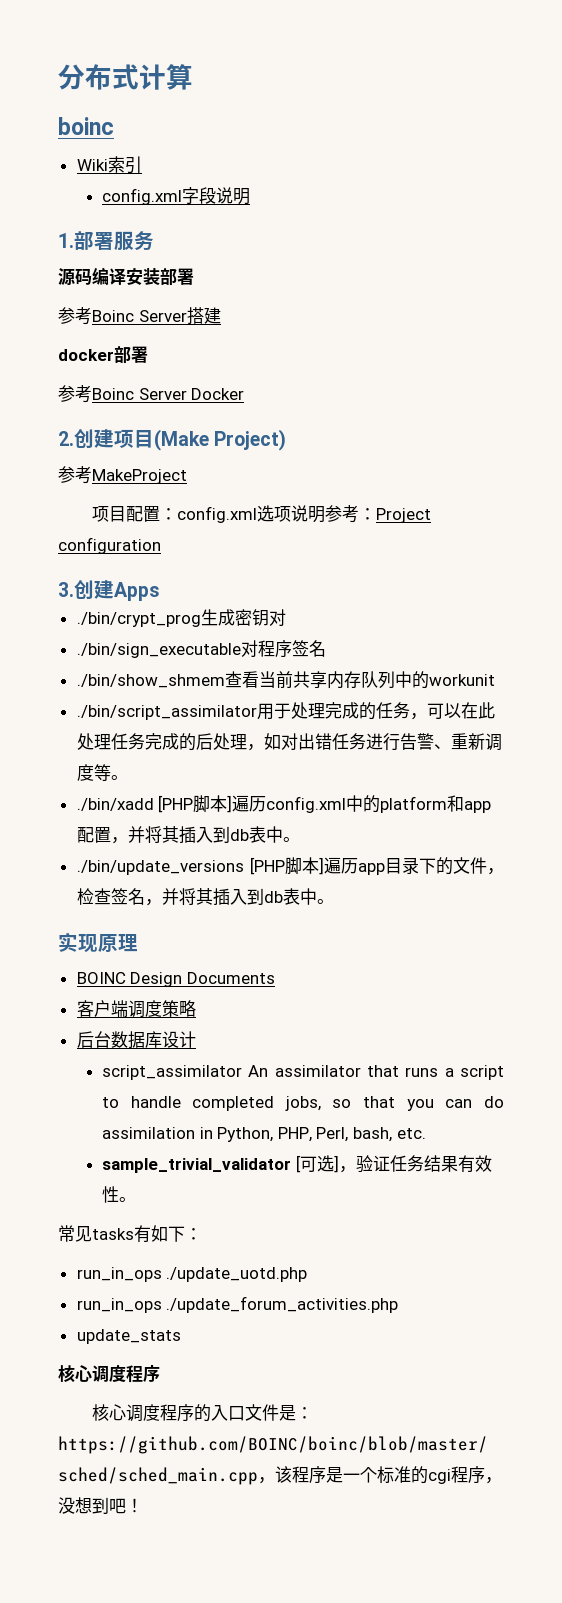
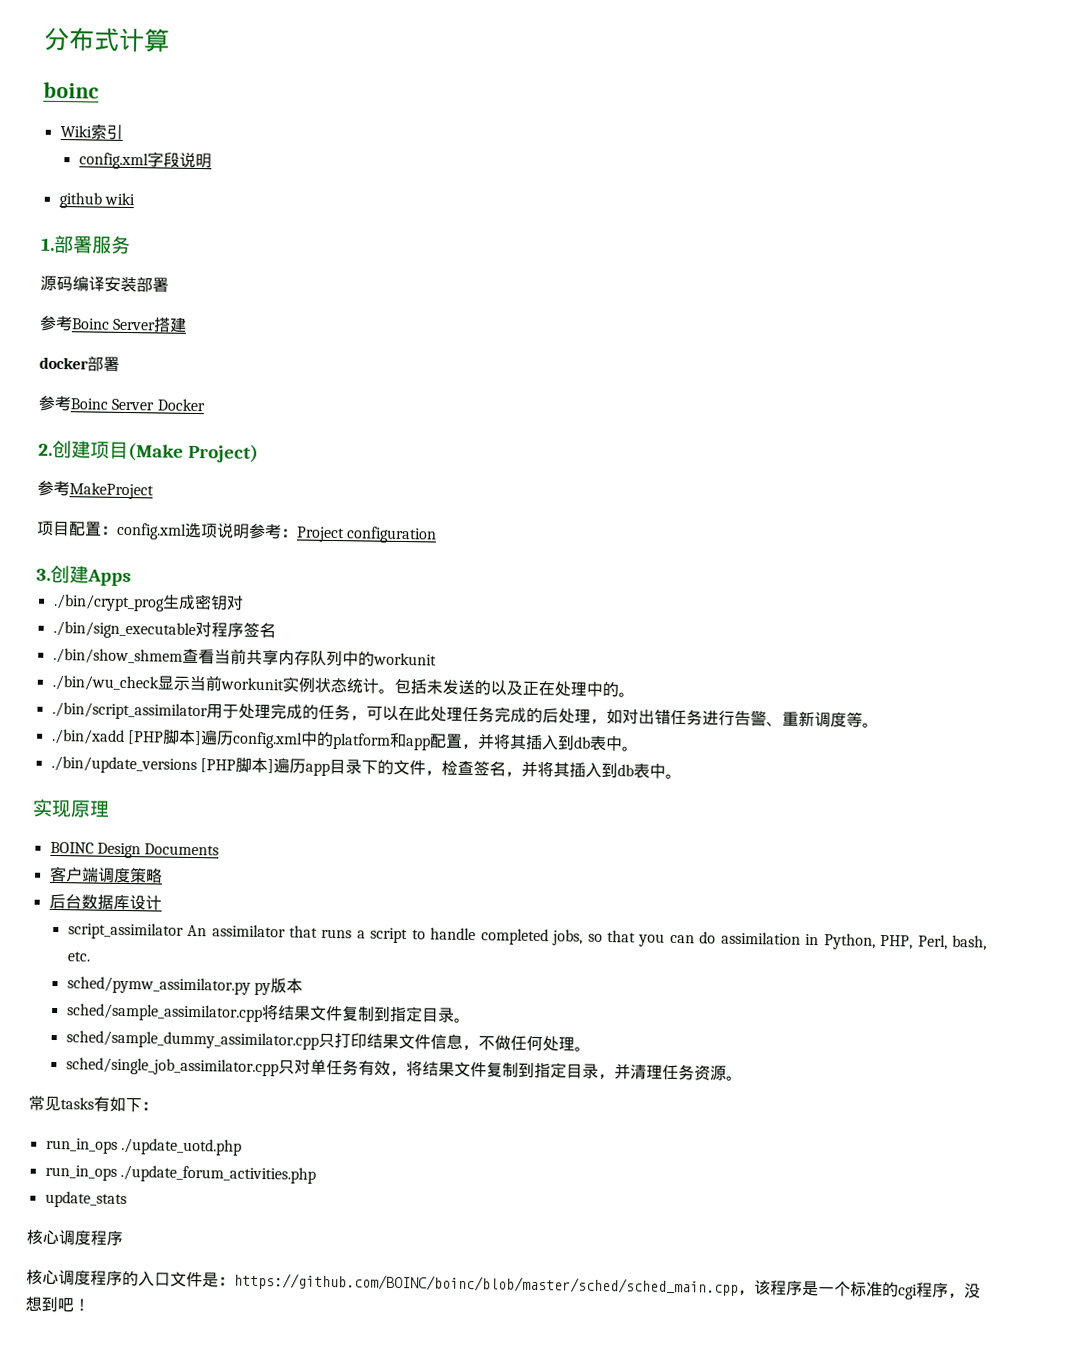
(250, 196) none -> [58,191,135,209] // github wiki
(495, 680) none -> [51,674,635,698] // ./bin/wu_check显示当前workunit实例状态统计。包括未发送的以及正在处理中的。
[101,1155,492,1173] [101,1186,119,1203] sample_trivial_validator [可选]，验证任务结果有效性 -> [66,976,303,996] [65,1003,471,1024] [65,1030,591,1052] [65,1057,727,1081] sched/pymw_assimilator.py py版本 // sched/sample_assimilator.cpp将结果文件复制到指定目录。 // sched/sample_dummy_assimilator.cpp只打印结果文件信息，不做任何处理。 // sched/single_job_assimilator.cpp只对单任务有效，将结果文件复制到指定目录，并清理任务资源

